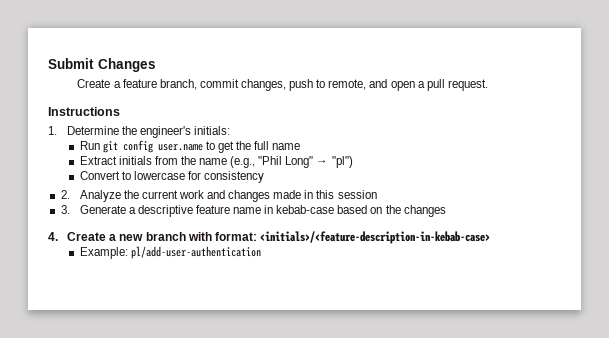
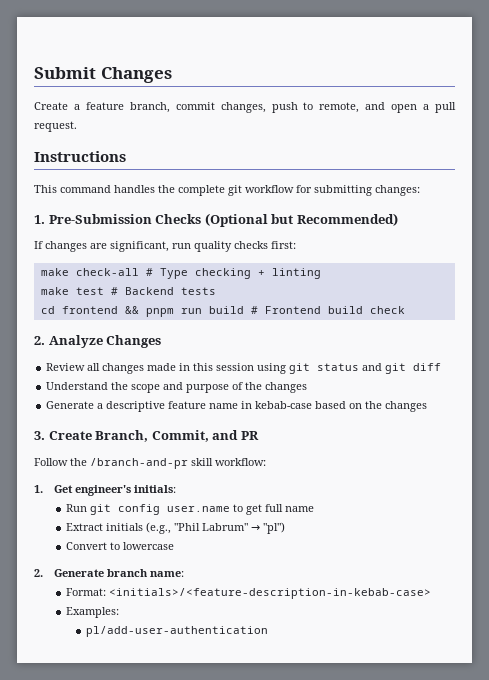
[48,126,231,138] [79,140,301,153] [79,156,353,168] [79,171,265,183] [60,190,226,202] 1. Determine the engineer's initials: // Run git config user.name to get the full name // Extract initials from the name (e.g., "Phil Long" → "pl") // Convert to lowercase for consistency // 2. Analyze the current work and -> [34,185,420,196] [34,213,398,227] [34,241,296,252] [40,268,321,279] [40,287,216,295] [40,306,405,317] [34,335,162,348] [46,363,101,371] This command handles the complete git workflow for submitting changes: // 1. Pre-Submission Checks (Optional but Recommended) // If changes are significant, run quality checks first: // make check-all # Type checking + linting // make test # Backend tests // cd frontend && pnpm run build # Frontend build check // 2. Analyze Changes // Review all
[60,205,70,214] // 3. -> [257,363,442,374] [46,382,308,393] using git status and git diff // Understand the scope and purpose of the changes //
[48,232,258,241] 4. Create a new branch with format: -> [34,430,259,442] [34,458,266,469] [34,485,176,496] [66,504,315,515] [66,522,286,534] [66,542,175,550] [34,569,184,577] [66,588,107,596] 3. Create Branch, Commit, and PR // Follow the /branch-and-pr skill workflow: // 1. Get engineer's initials: // Run git config user.name to get full name // Extract initials (e.g., "Phil Labrum" → "pl") // Convert to lowercase // 2. Generate branch name: // Format:
[79,247,128,259] Example: -> [66,607,120,618] Examples: //

